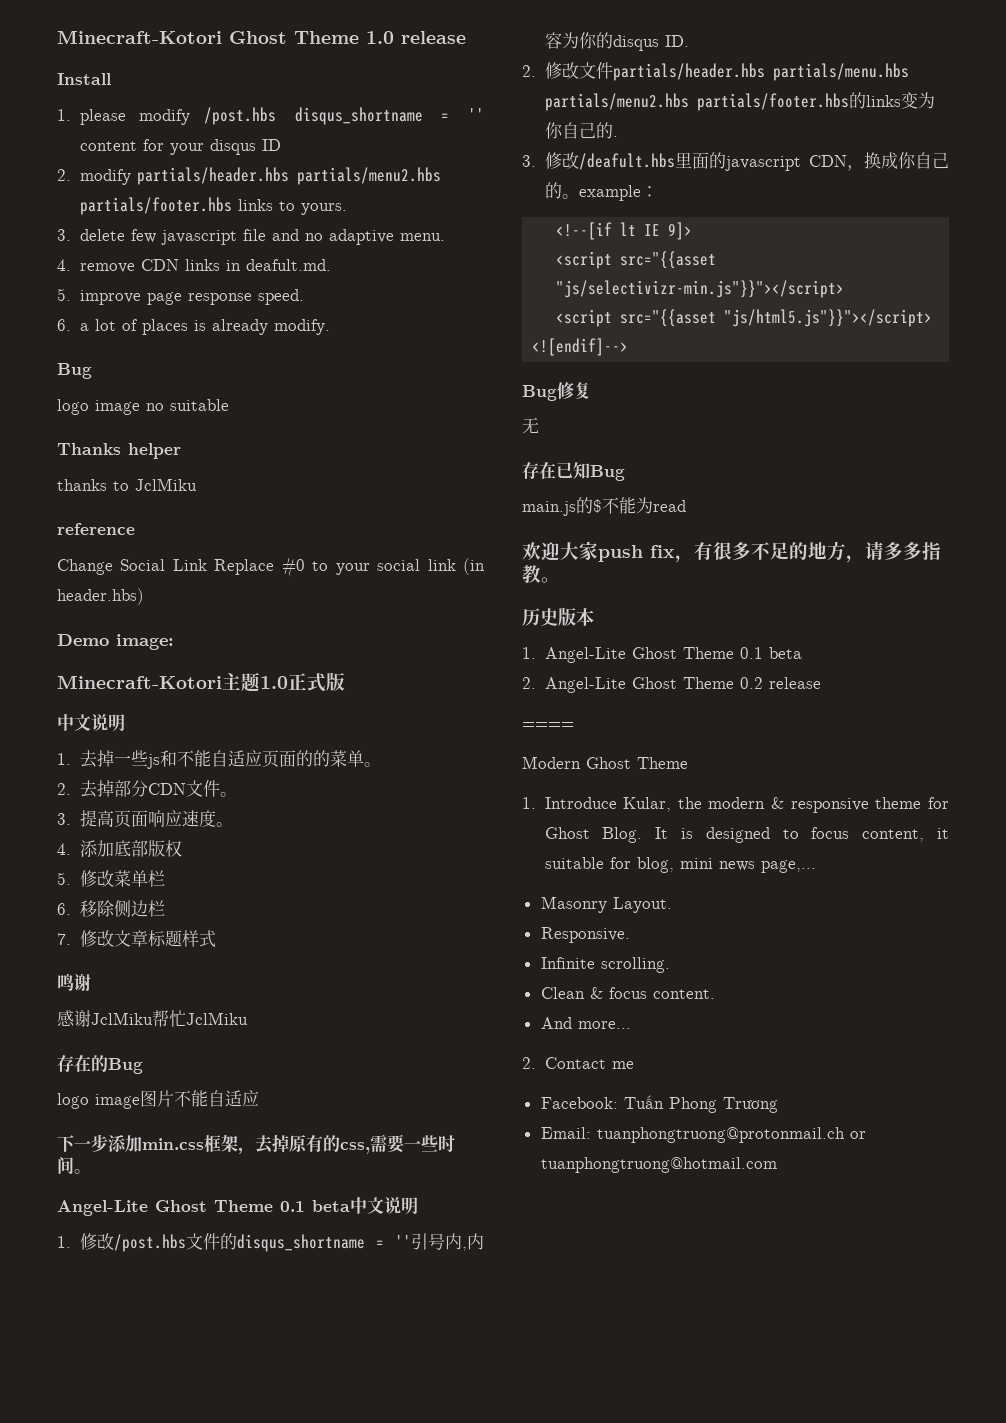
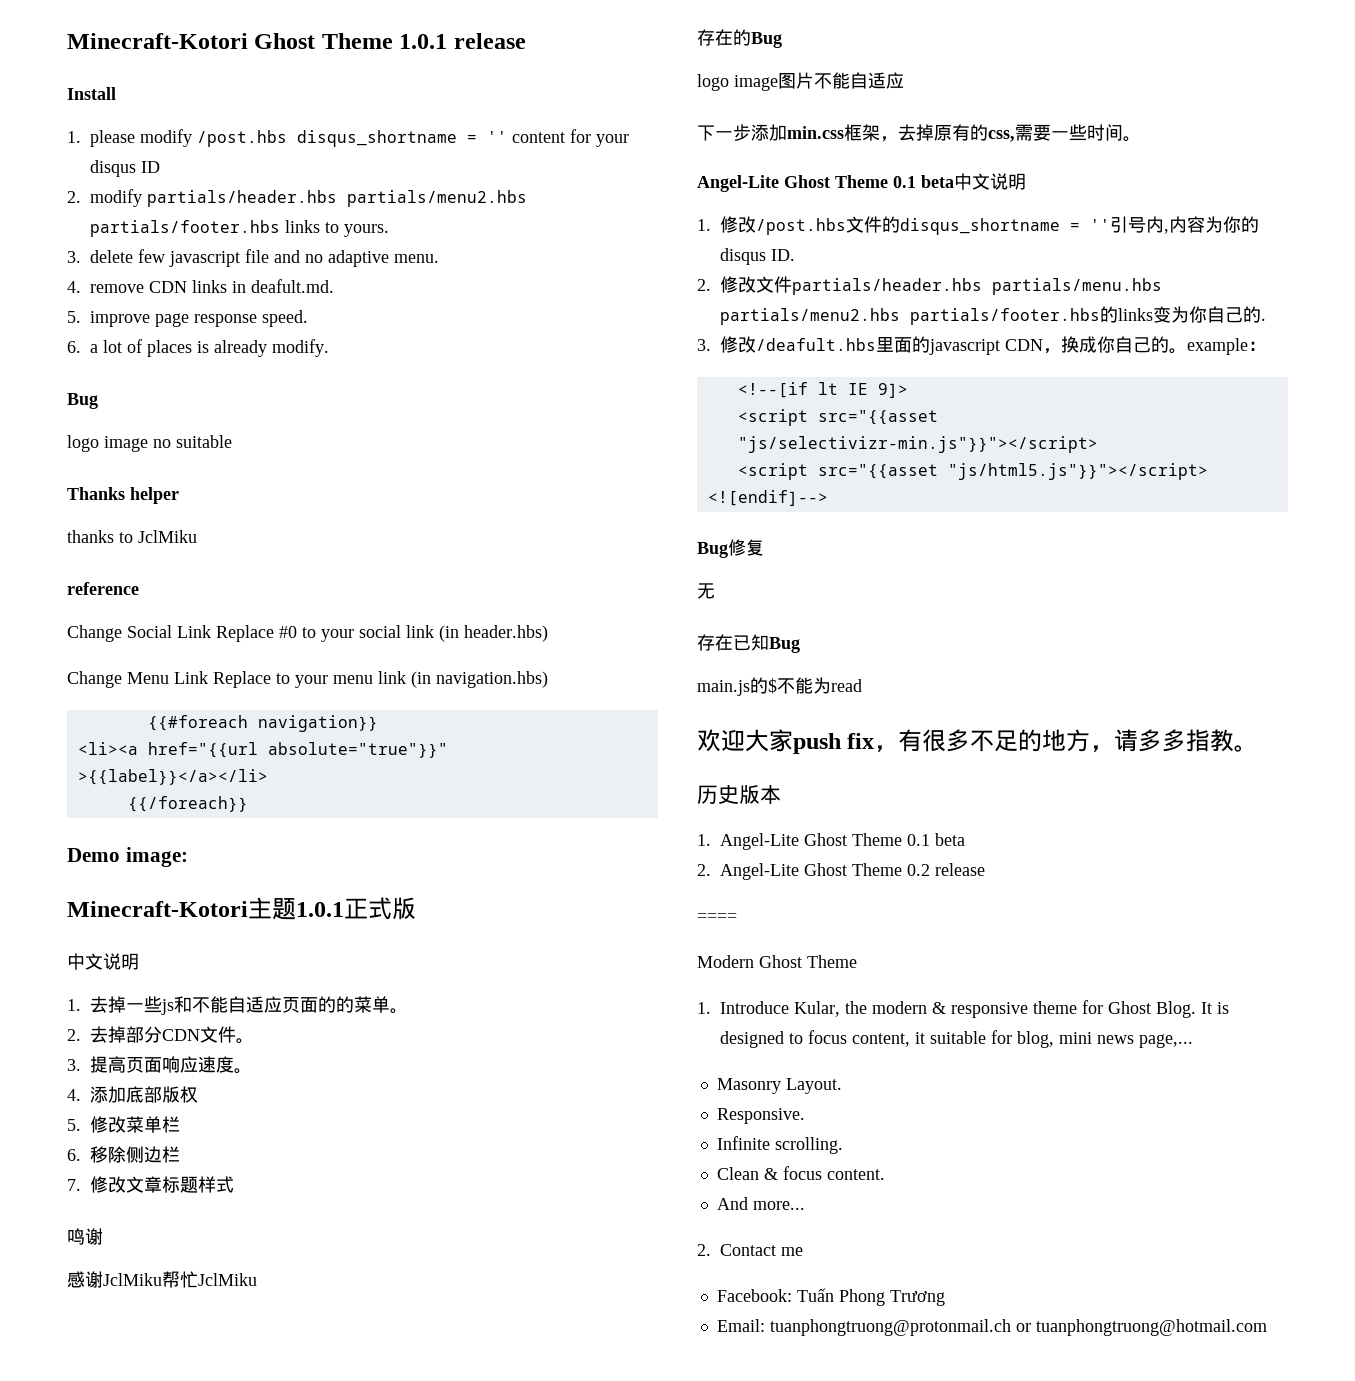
[366,31,394,44] 1.0 -> [399,34,448,49] 1.0.1
(144, 596) none -> [67,671,548,688] [147,715,378,732] [77,742,448,758] [77,769,268,785] [127,796,248,812] // Change Menu Link Replace to your menu link (in navigation.hbs) // {{#foreach navigation}} // <li><a href="{{url absolute="true"}}" >{{label}}</a></li> // {{/foreach}}
[260,676,288,689] 1.0 -> [296,902,344,917] 1.0.1

